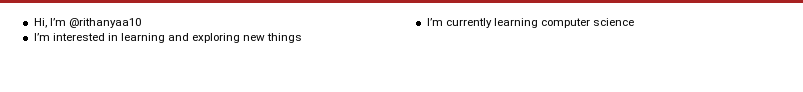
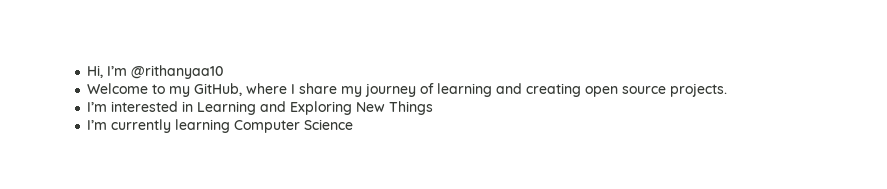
[33,33,303,43] I’m interested in learning and exploring new things -> [87,83,728,97] [87,101,434,115] Welcome to my GitHub, where I share my journey of learning and creating open source projects. // I’m interested in Learning and Exploring New Things
[540,18,635,28] computer science -> [234,119,354,133] Computer Science

